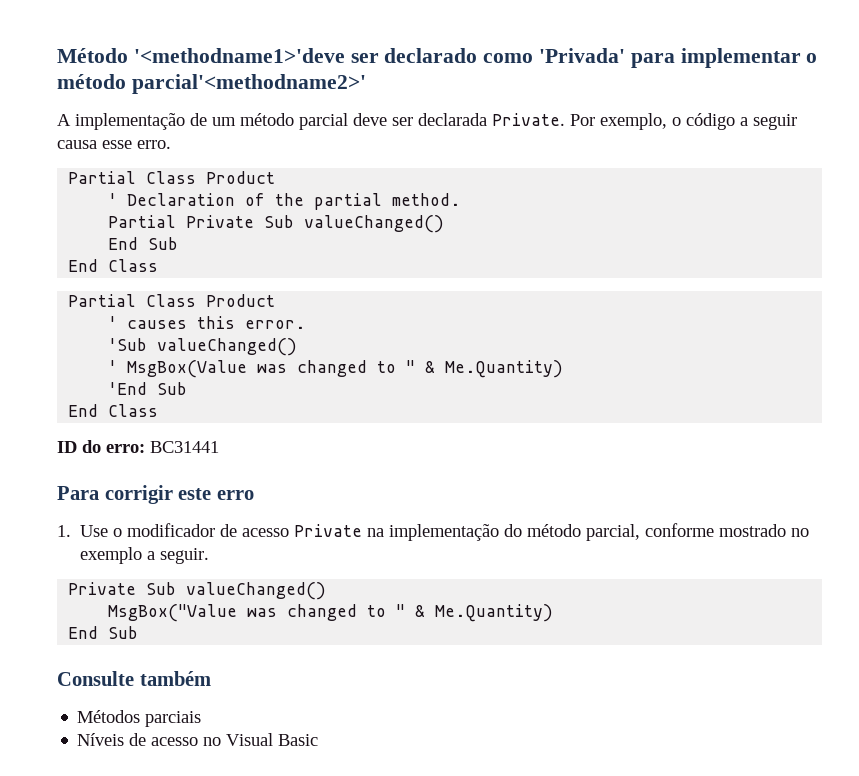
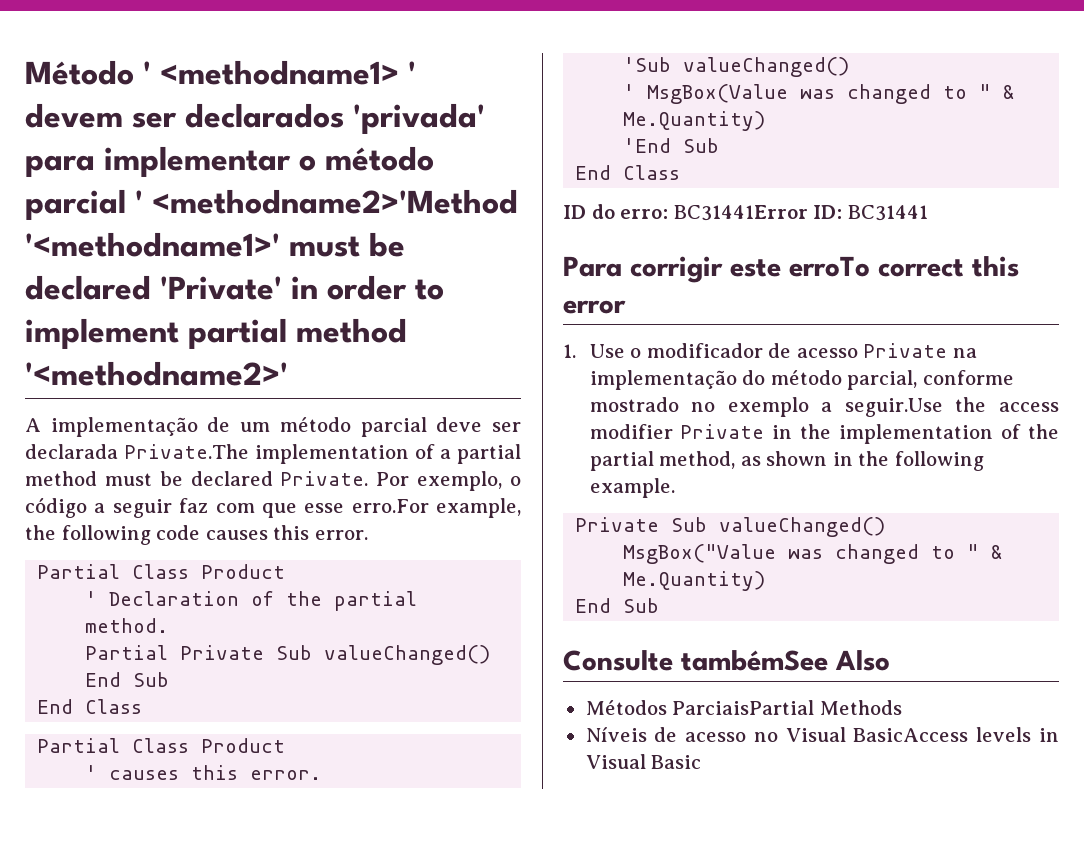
[133,48,818,68] [57,74,366,94] '<methodname1>'deve ser declarado como 'Privada' para implementar o método parcial'<methodname2>' -> [143,60,417,85] [25,103,486,134] [25,146,435,177] [25,189,519,220] [25,232,406,257] [25,275,445,300] [25,318,408,349] [25,361,288,386] ' <methodname1> ' devem ser declarados 'privada' para implementar o método parcial ' <methodname2>'Method '<methodname1>' must be declared 'Private' in order to implement partial method '<methodname2>'
(487, 119) none -> [124,444,521,464] [25,471,273,486] Private.The implementation of a partial method must be declared
[57,140,171,149] causa esse erro. -> [179,498,521,518] [25,525,368,545] faz com que esse erro.For example, the following code causes this error.
(145, 448) none -> [673,205,843,221] BC31441Error ID:
[216,490,254,500] erro -> [789,256,1019,277] [563,300,626,314] erroTo correct this error
[160,548,210,564] seguir. -> [844,397,1059,417] [589,424,1059,444] [589,451,984,471] [589,478,675,498] seguir.Use the access modifier Private in the implementation of the partial method, as shown in the following example.
[139,671,211,686] também -> [681,650,890,671] tambémSee Also
[145,711,202,727] parciais -> [672,700,902,715] ParciaisPartial Methods
(274, 739) none -> [853,727,1059,742] [585,754,646,769] BasicAccess levels in Visual

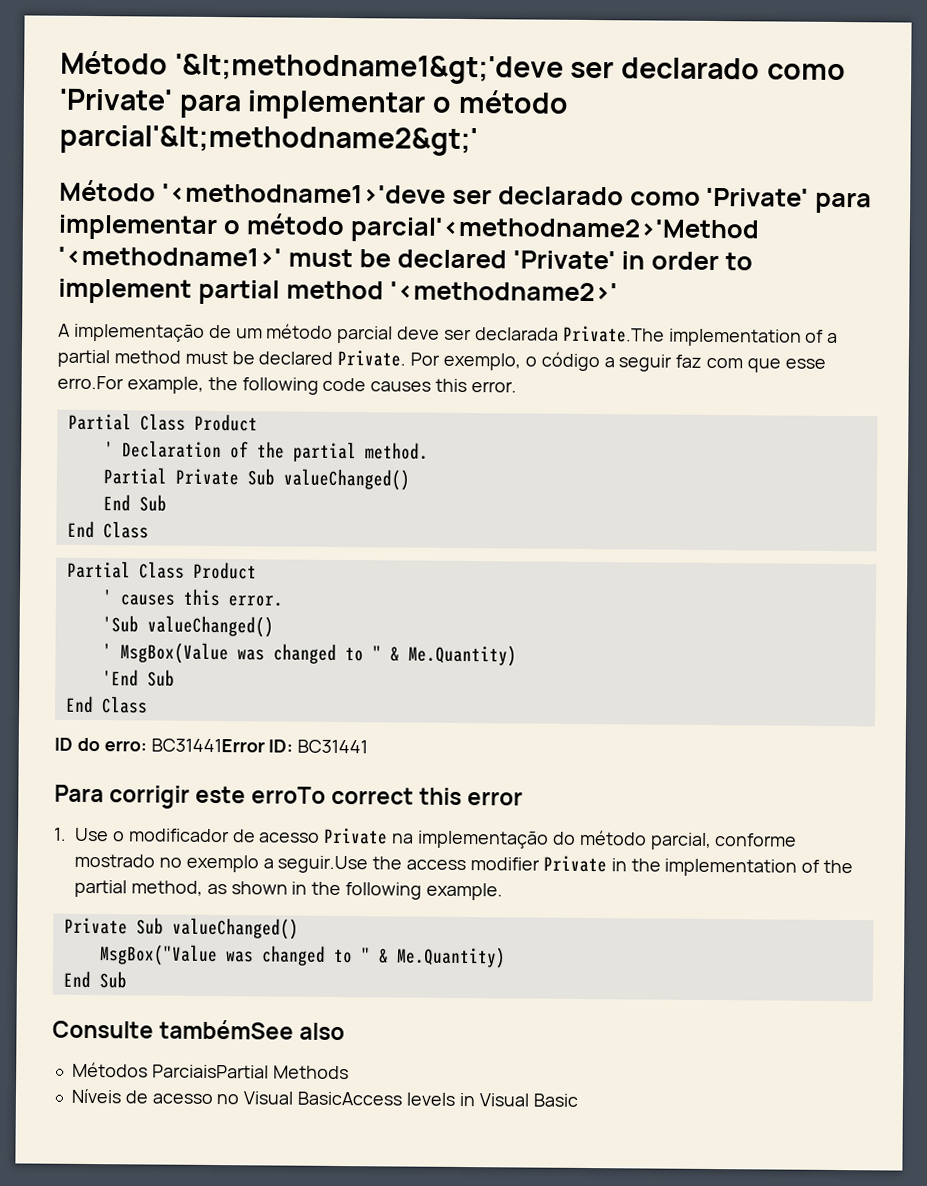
[25,60,417,85] [25,103,486,134] [25,146,435,177] [25,189,519,220] Método ' <methodname1> ' devem ser declarados 'privada' para implementar o método parcial ' <methodname2>'Method -> [60,50,846,85] [59,88,569,120] [59,124,478,157] [59,179,873,214] [58,213,760,245] Método '&lt;methodname1&gt;'deve ser declarado como 'Private' para implementar o método parcial'&lt;methodname2&gt;' // Método '<methodname1>'deve ser declarado como 'Private' para implementar o método parcial'<methodname2>'Method
[835,650,890,671] Also -> [299,1022,346,1041] also

